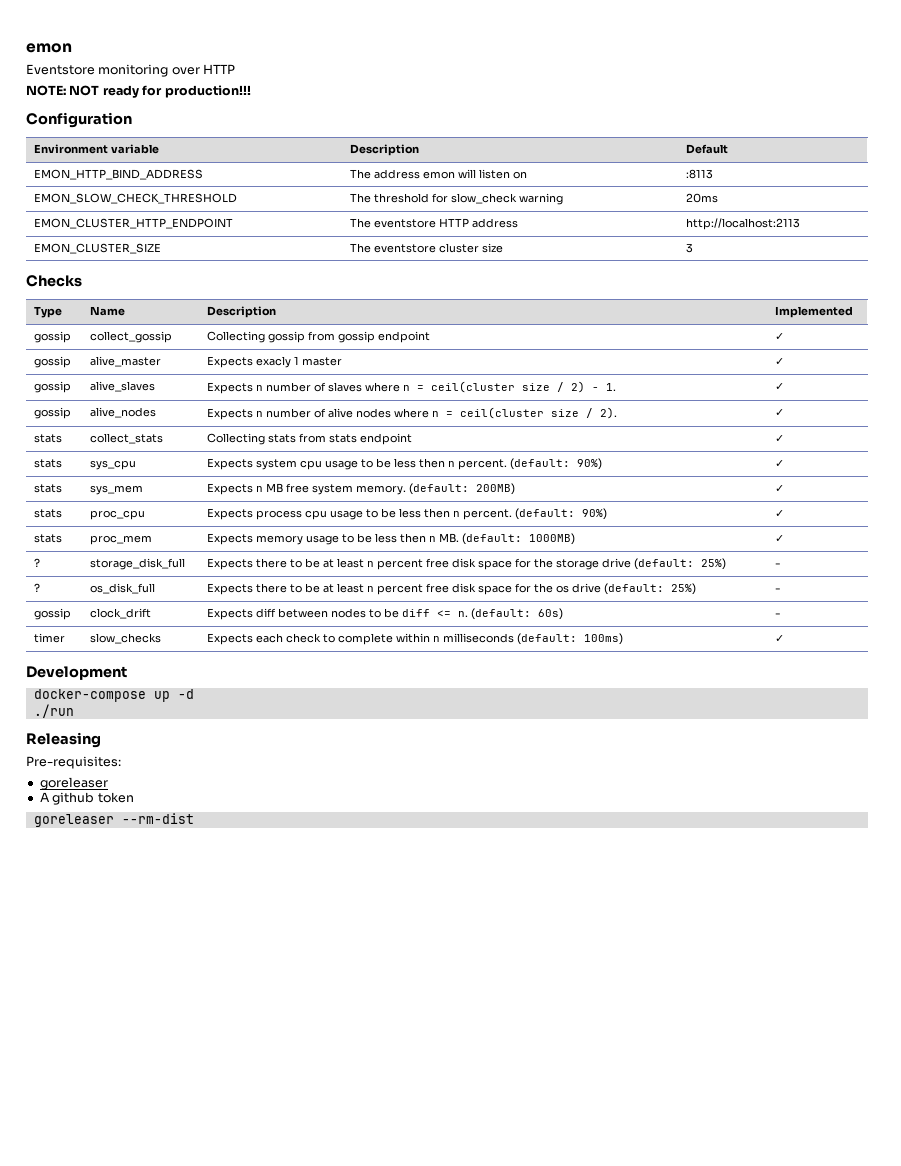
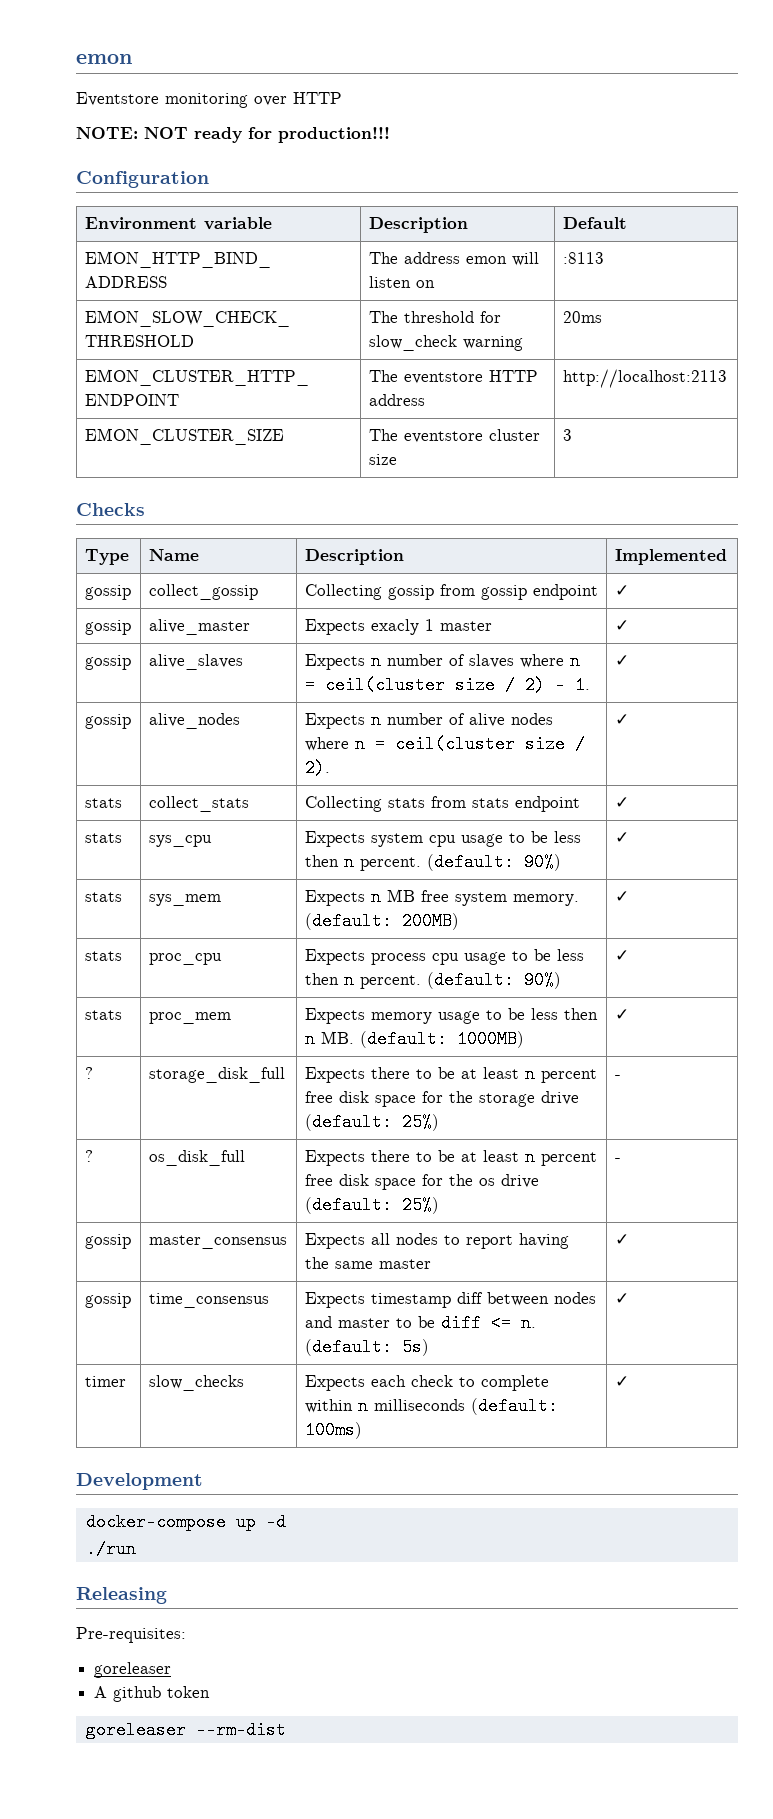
[90,608,152,619] [207,608,254,620] clock_drift | Expects -> [148,1235,287,1249] [304,1233,569,1249] [304,1257,431,1269] [614,1234,629,1245] [84,1293,131,1308] [148,1293,269,1308] [304,1292,451,1308] master_consensus | Expects all nodes to report having the same master | ✓ // gossip | time_consensus | Expects timestamp
(367, 613) none -> [304,1316,390,1328] and master
[538,608,564,620] [775,613,782,617] 60s) | - -> [401,1338,429,1356] [614,1293,629,1304] 5s) | ✓

